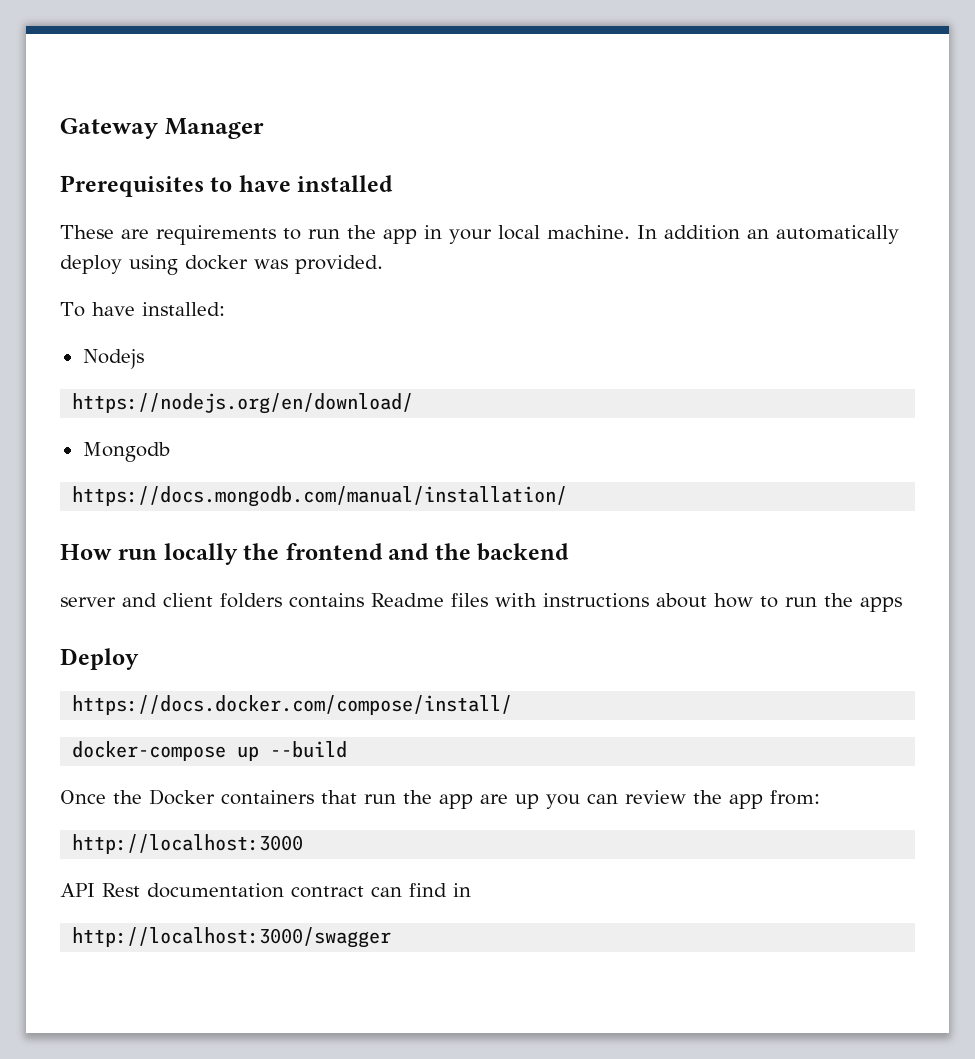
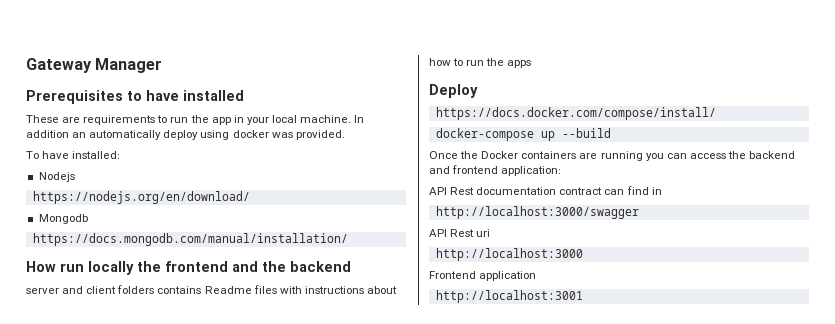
[321,790,820,809] [72,834,304,854] that run the app are up you can review the app from: // http://localhost:3000 -> [579,151,796,161] [429,165,562,176] are running you can access the backend and frontend application:
(392, 937) none -> [429,229,491,237] [435,248,583,261] [429,271,537,281] [435,290,583,303] // API Rest uri // http://localhost:3000 // Frontend application // http://localhost:3001

